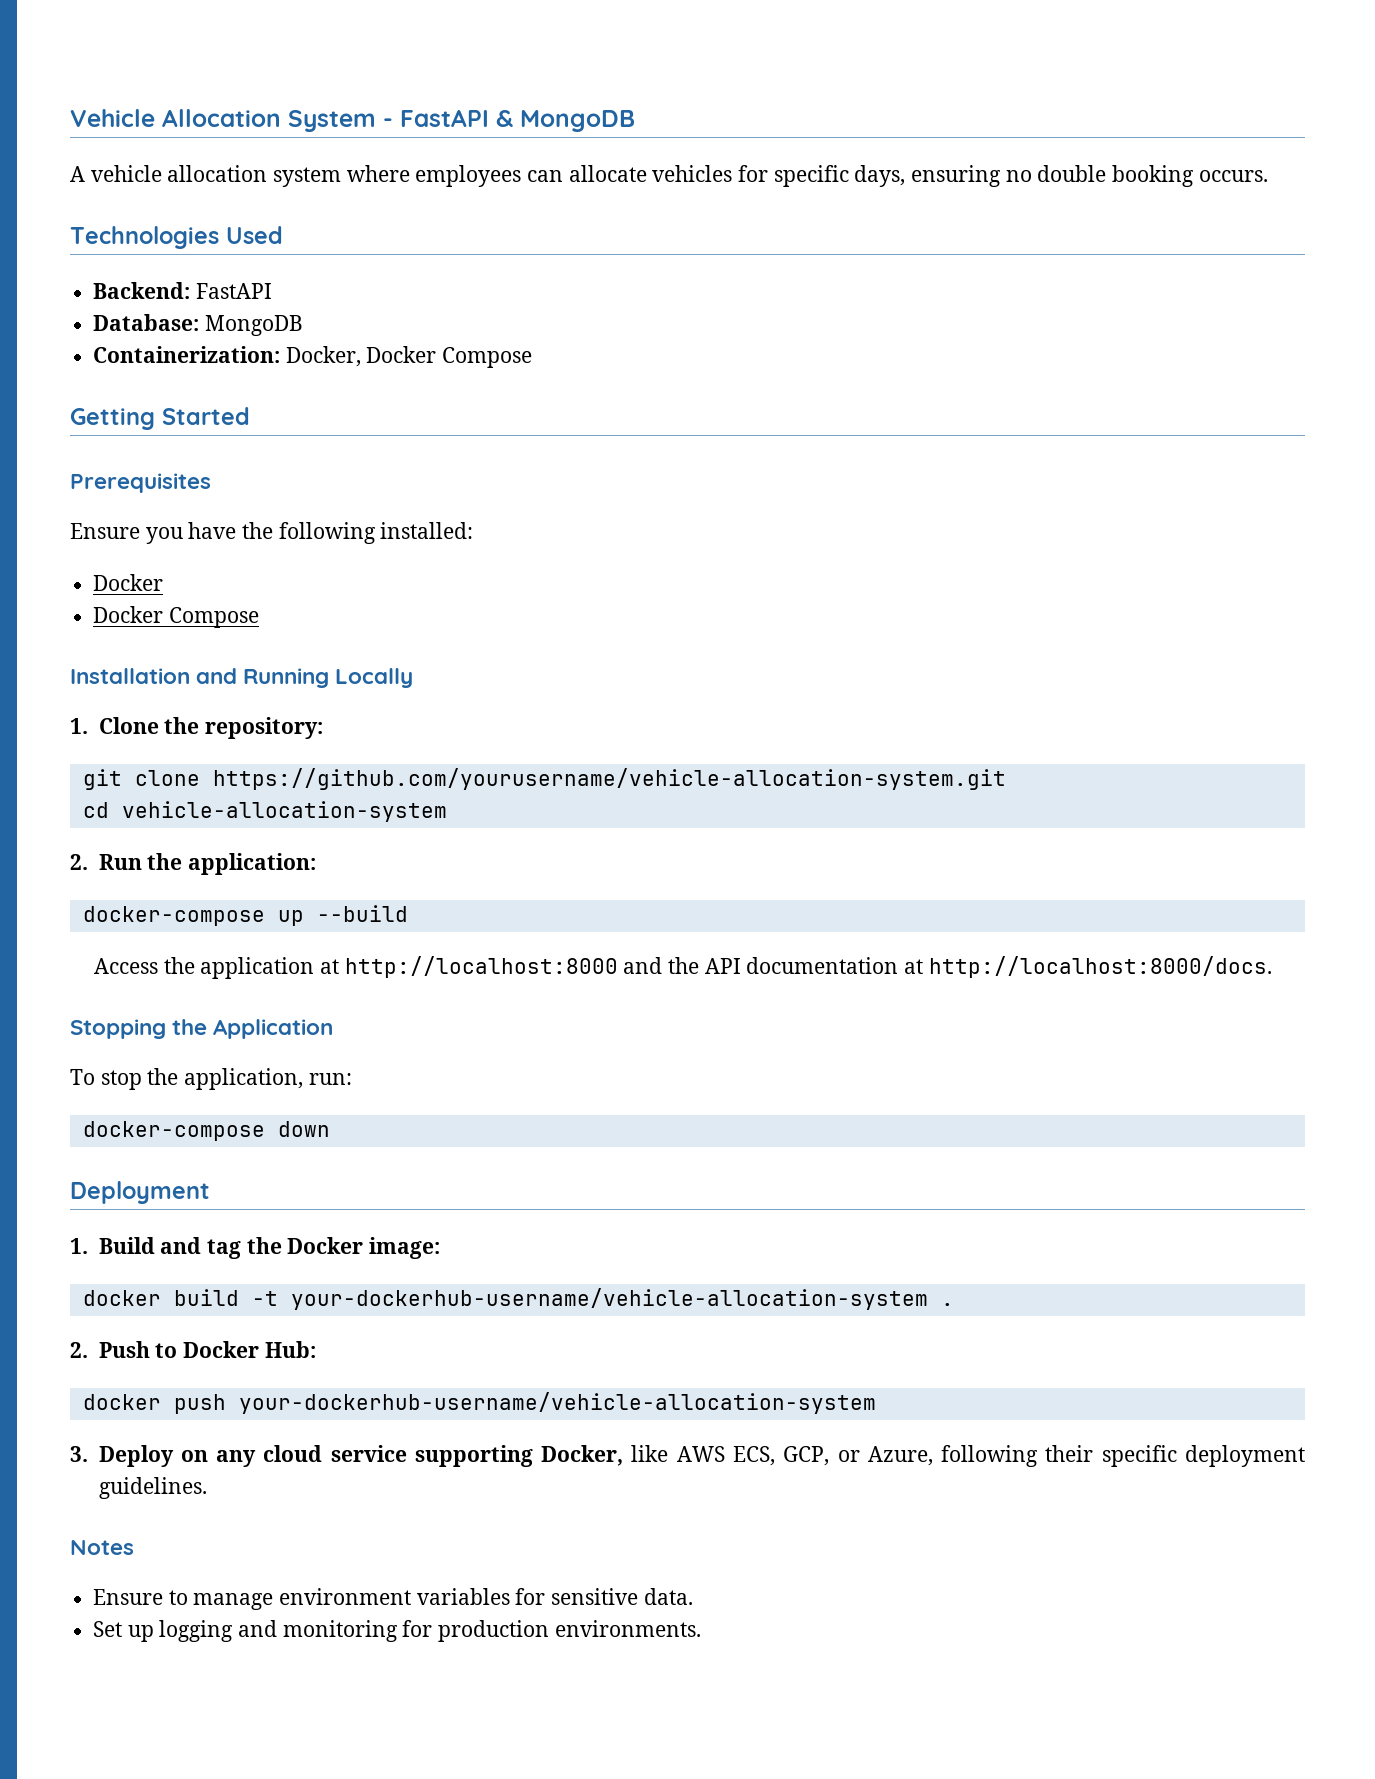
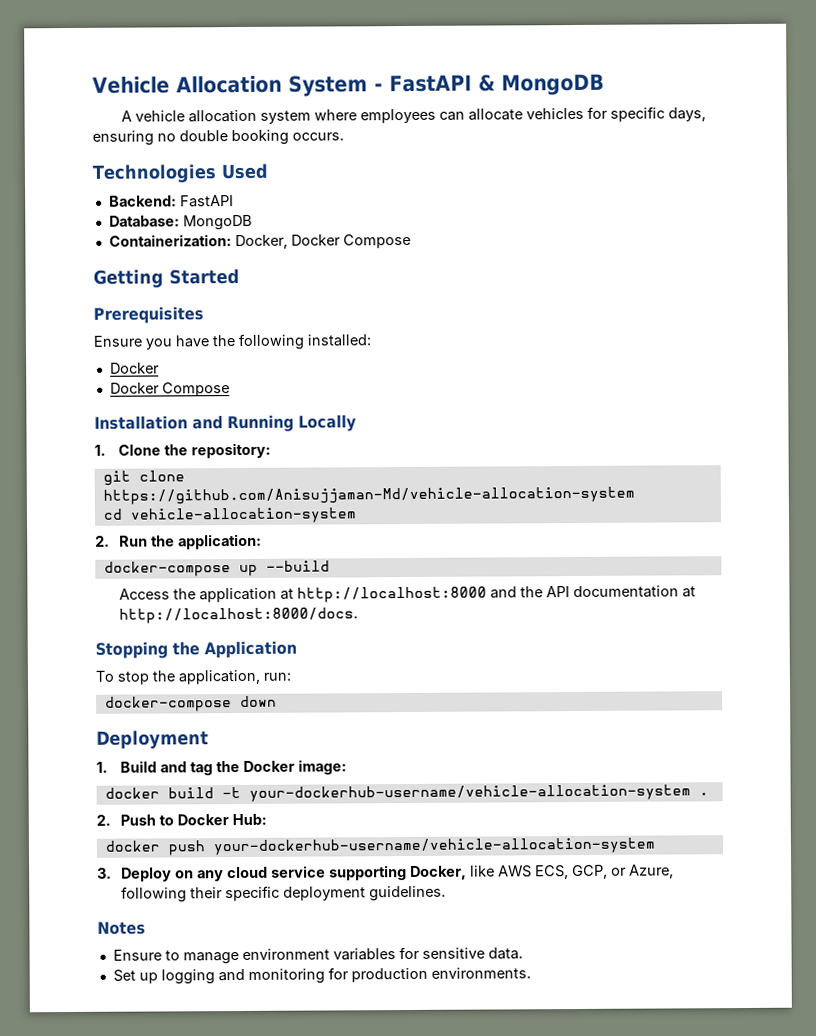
[212,768,1006,790] https://github.com/yourusername/vehicle-allocation-system.git -> [102,486,635,505] https://github.com/Anisujjaman-Md/vehicle-allocation-system

